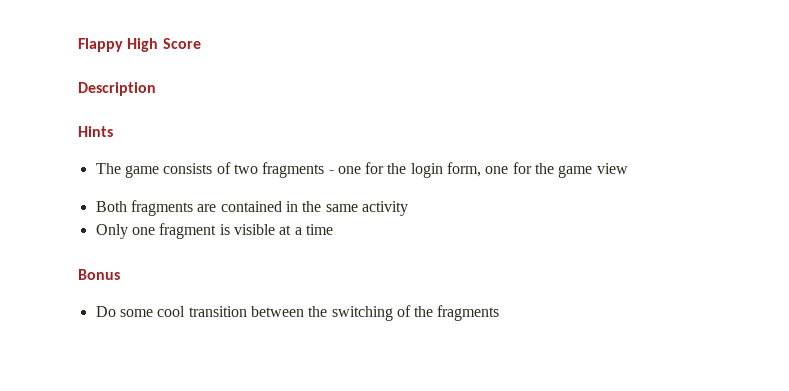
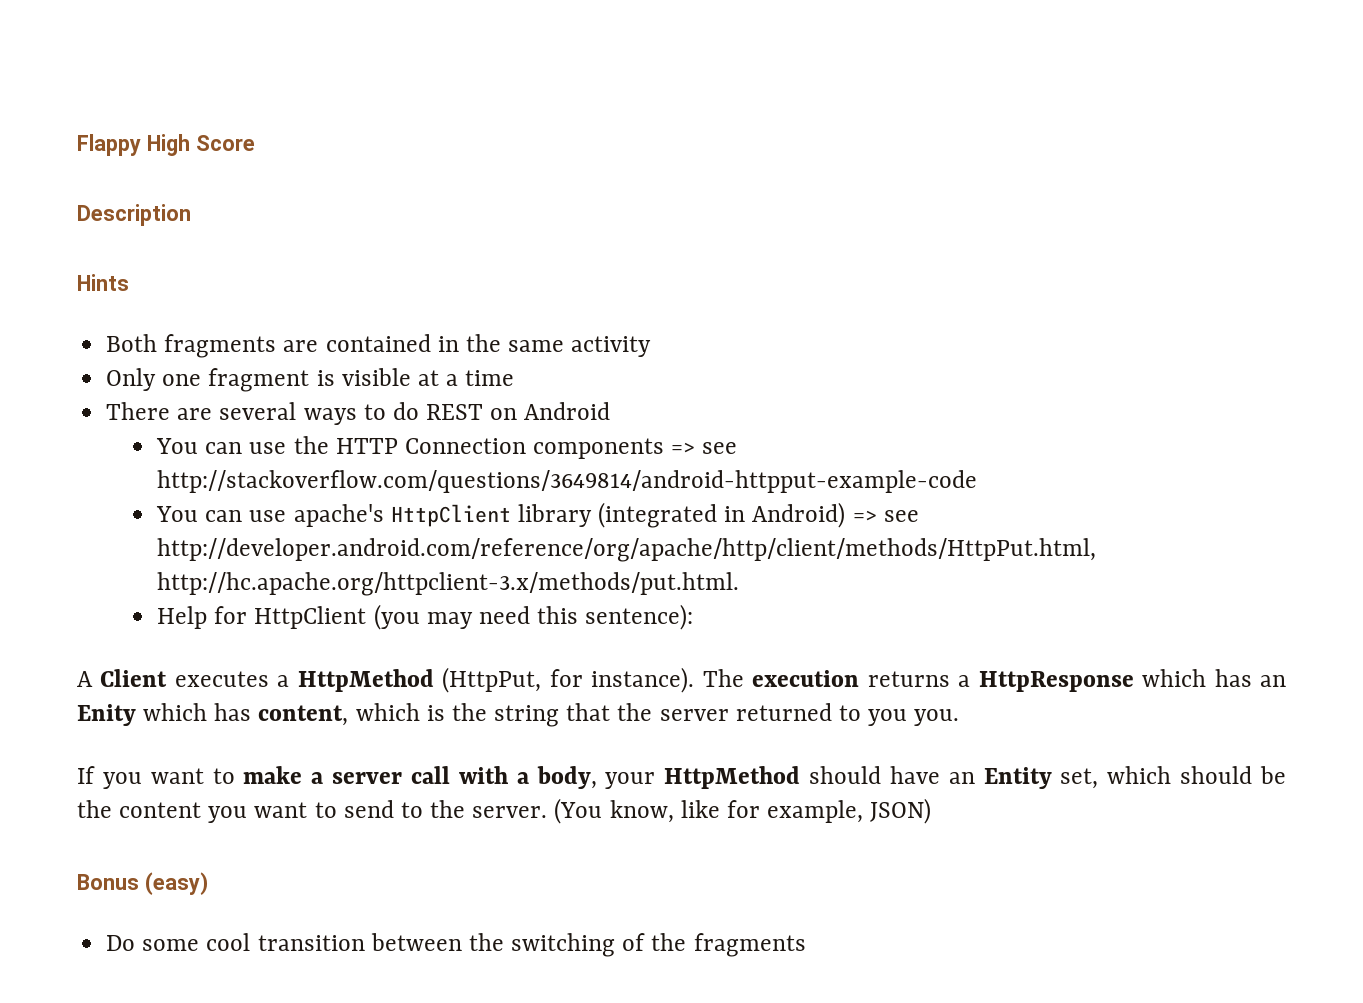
[95,162,628,178] // The game consists of two fragments - one for the login form, one for the game view -> (129, 282) none
(333, 229) none -> [106,402,611,425] [156,436,738,459] [157,470,978,493] [156,502,919,528] [157,538,1097,562] [157,572,740,596] [157,604,694,630] [77,667,1287,693] [77,703,960,727] [77,766,1286,789] [77,798,932,824] // There are several ways to do REST on Android // You can use the HTTP Connection components => see http://stackoverflow.com/questions/3649814/android-httpput-example-code // You can use apache's HttpClient library (integrated in Android) => see http://developer.android.com/reference/org/apache/http/client/methods/HttpPut.html, http://hc.apache.org/httpclient-3.x/methods/put.html. // Help for HttpClient (you may need this sentence): // A Client executes a HttpMethod (HttpPut, for instance). The execution returns a HttpResponse which has an Enity which has content, which is the string that the server returned to you you. // If you want to make a server call with a body, your HttpMethod should have an Entity set, which should be the content you want to send to the server. (You know, like for example, JSON)
(120, 274) none -> [144,872,208,895] (easy)

